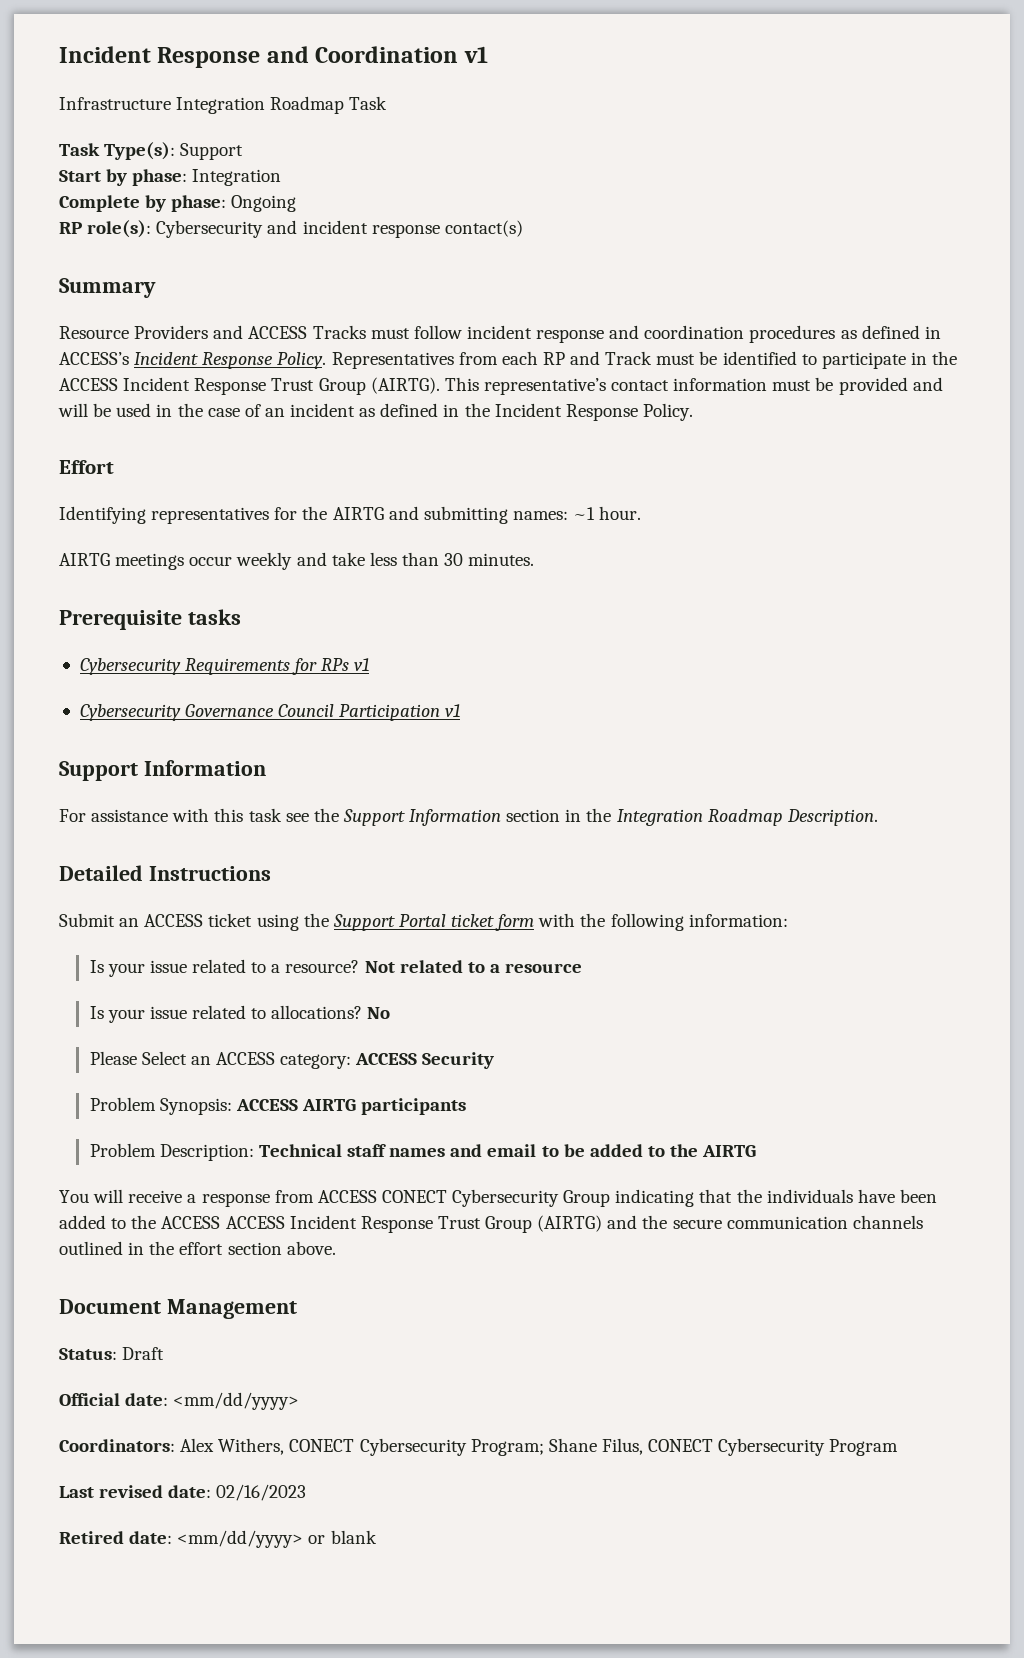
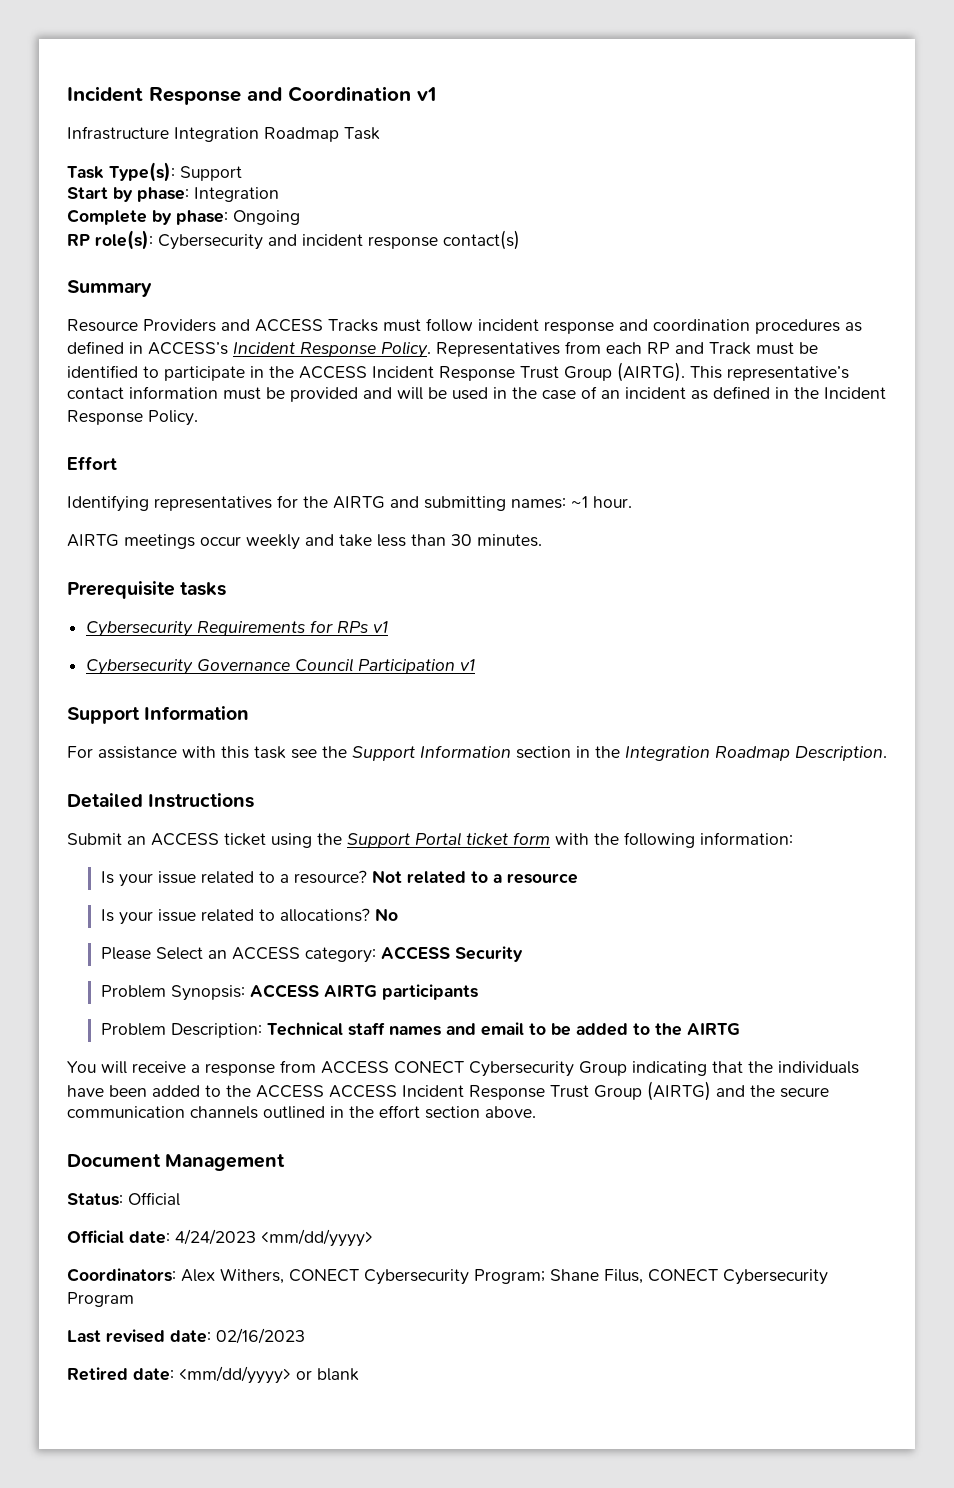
[122,1347,165,1360] Draft -> [128,1192,180,1206] Official
(169, 1399) none -> [175,1229,256,1245] 4/24/2023

